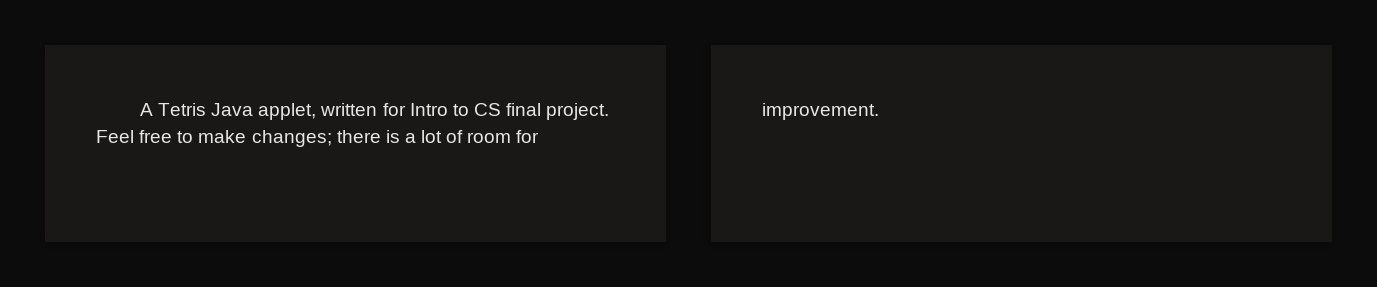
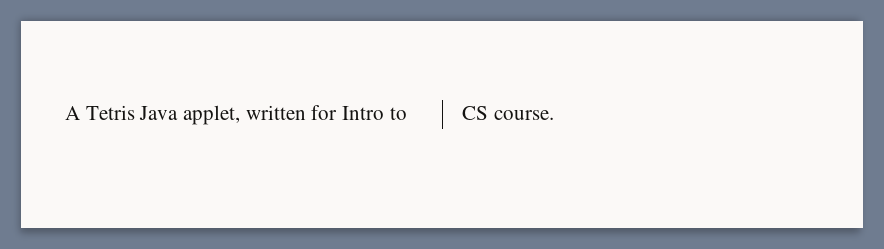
[506,103,610,120] [96,130,540,147] [762,103,879,120] final project. Feel free to make changes; there is a lot of room for improvement. -> [493,110,554,120] course.

